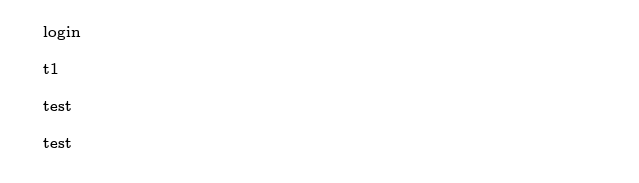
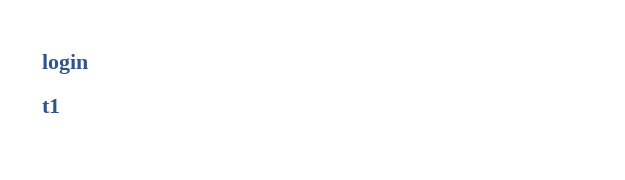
[43,101,72,111] [43,138,72,148] // test // test -> (60, 106) none

